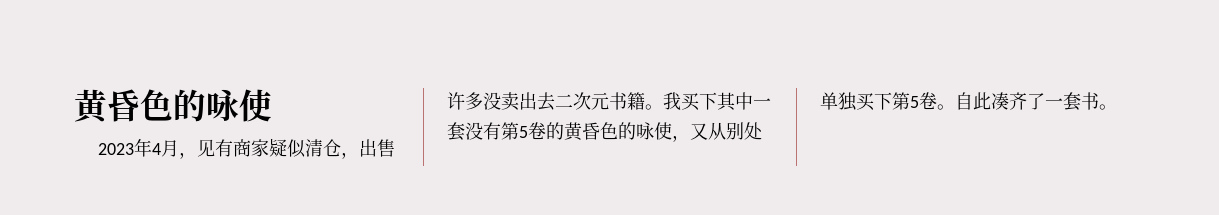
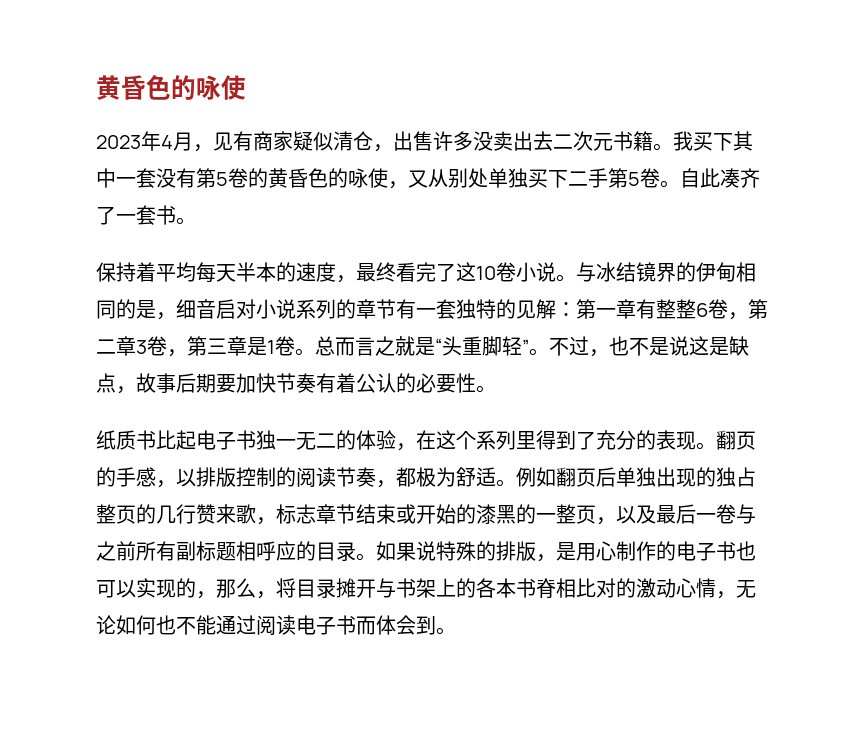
(892, 101) none -> [568,168,608,188] 二手
(1117, 107) none -> [96,262,756,283] [96,299,768,320] [96,336,749,357] [96,373,496,394] [96,430,756,451] [96,467,756,488] [96,504,756,525] [96,541,756,562] [96,578,756,599] [96,615,456,635] // 保持着平均每天半本的速度，最终看完了这10卷小说。与冰结镜界的伊甸相同的是，细音启对小说系列的章节有一套独特的见解：第一章有整整6卷，第二章3卷，第三章是1卷。总而言之就是“头重脚轻”。不过，也不是说这是缺点，故事后期要加快节奏有着公认的必要性。 // 纸质书比起电子书独一无二的体验，在这个系列里得到了充分的表现。翻页的手感，以排版控制的阅读节奏，都极为舒适。例如翻页后单独出现的独占整页的几行赞来歌，标志章节结束或开始的漆黑的一整页，以及最后一卷与之前所有副标题相呼应的目录。如果说特殊的排版，是用心制作的电子书也可以实现的，那么，将目录摊开与书架上的各本书脊相比对的激动心情，无论如何也不能通过阅读电子书而体会到。

